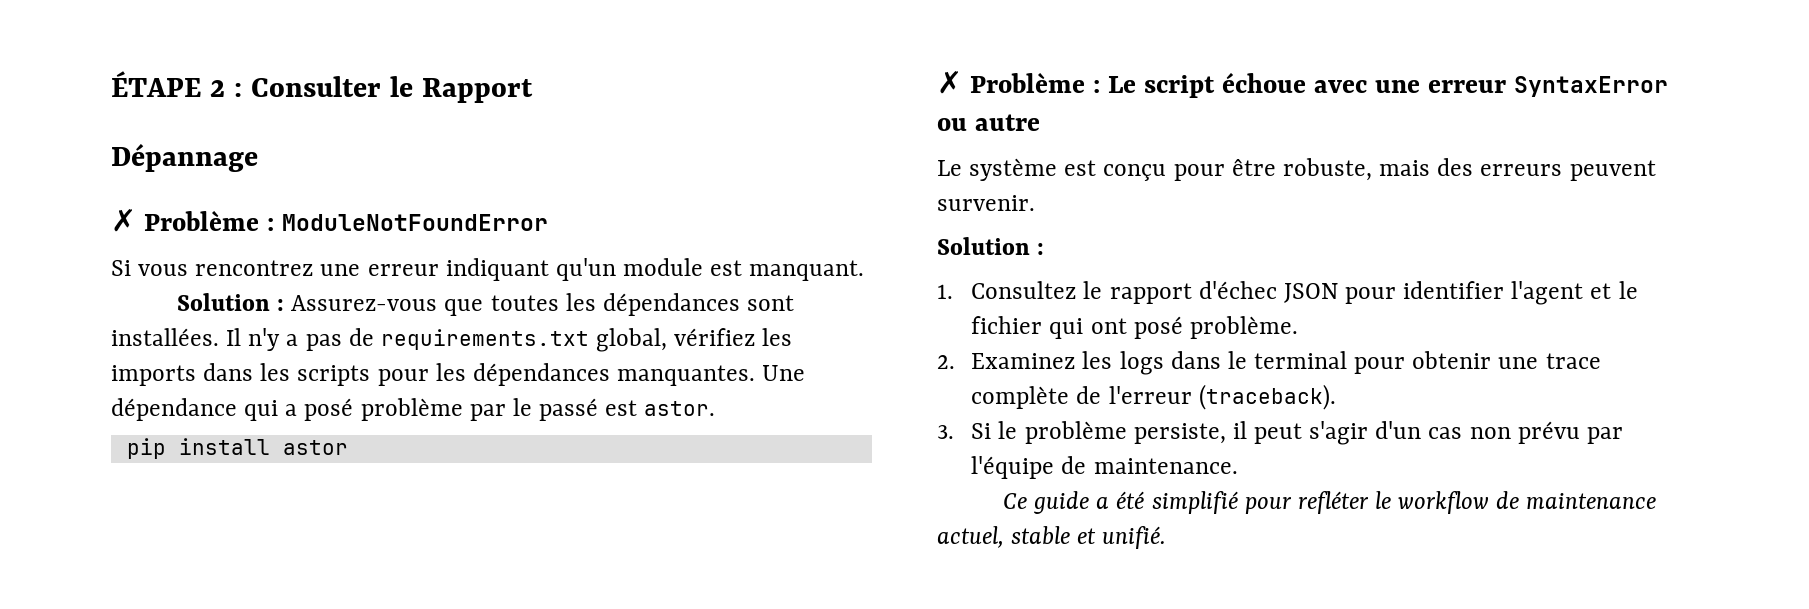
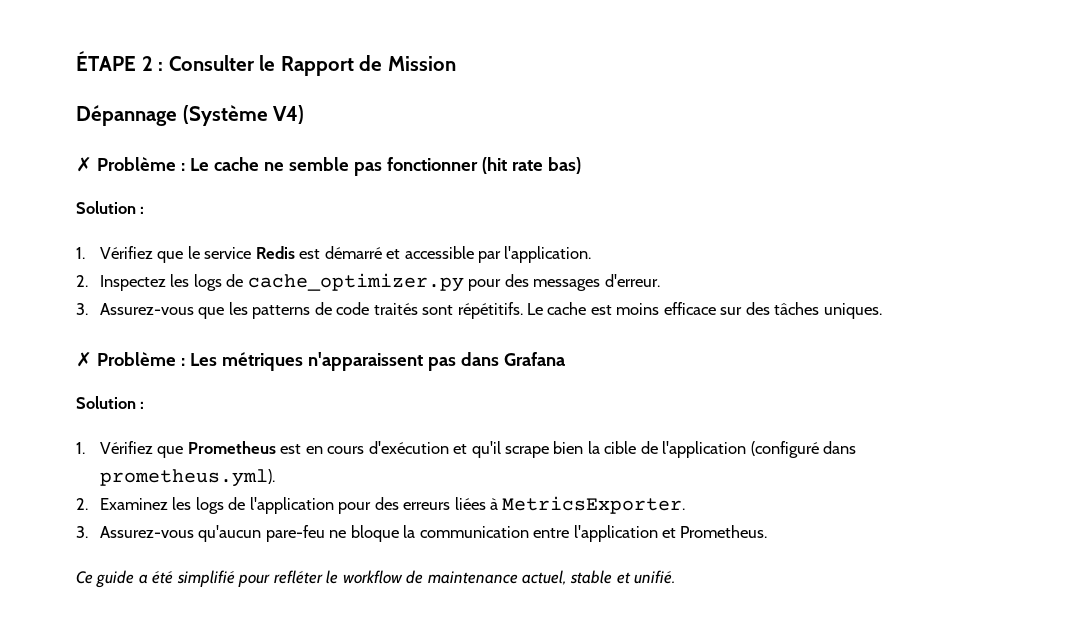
(533, 90) none -> [359,55,456,71] de Mission
[111,209,548,232] [111,258,865,281] [176,293,794,316] [111,328,793,352] [111,363,806,386] [111,398,716,421] [126,438,348,459] [937,71,1668,98] [937,114,1040,131] [937,158,1656,181] [937,195,1035,211] [937,237,1045,255] [937,281,1638,305] [971,316,1298,339] [937,351,1601,375] [971,384,1336,410] [937,421,1623,445] [971,456,1238,479] // ✗ Problème : ModuleNotFoundError // Si vous rencontrez une erreur indiquant qu'un module est manquant. // Solution : Assurez-vous que toutes les dépendances sont installées. Il n'y a pas de requirements.txt global, vérifiez les imports dans les scripts pour les dépendances manquantes. Une dépendance qui a posé problème par le passé est astor. // pip install astor // ✗ Problème : Le script échoue avec une erreur SyntaxError ou autre // Le système est conçu pour être robuste, mais des erreurs peuvent survenir. // Solution : // 1. Consultez le rapport d'échec JSON pour identifier l'agent et le fichier qui ont posé problème. // 2. Examinez les logs dans le terminal pour obtenir une trace complète de l'erreur (traceback). // 3. Si le problème persiste, il peut s'agir d'un cas non prévu par l'équipe de maintenance. -> [182,105,305,126] [76,157,581,176] [76,201,145,214] [76,246,592,263] [76,273,660,292] [76,302,882,319] [76,352,565,371] [76,396,145,409] [76,441,857,458] [99,469,275,487] [76,496,686,514] [76,525,768,542] (Système V4) // ✗ Problème : Le cache ne semble pas fonctionner (hit rate bas) // Solution : // 1. Vérifiez que le service Redis est démarré et accessible par l'application. // 2. Inspectez les logs de cache_optimizer.py pour des messages d'erreur. // 3. Assurez-vous que les patterns de code traités sont répétitifs. Le cache est moins efficace sur des tâches uniques. // ✗ Problème : Les métriques n'apparaissent pas dans Grafana // Solution : // 1. Vérifiez que Prometheus est en cours d'exécution et qu'il scrape bien la cible de l'application (configuré dans prometheus.yml). // 2. Examinez les logs de l'application pour des erreurs liées à MetricsExporter. // 3. Assurez-vous qu'aucun pare-feu ne bloque la communication entre l'application et Prometheus.

